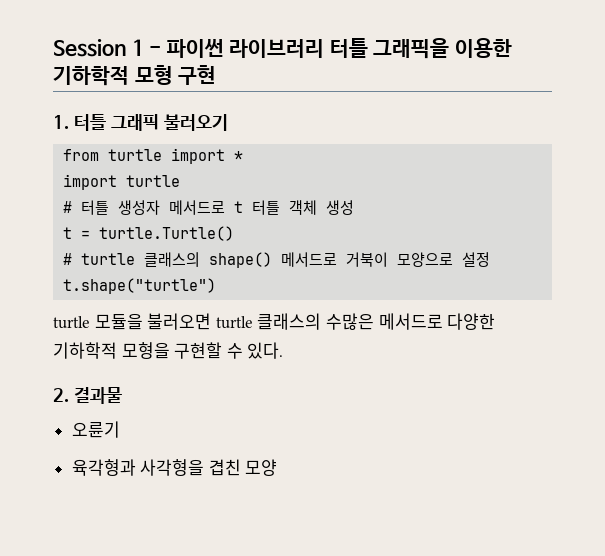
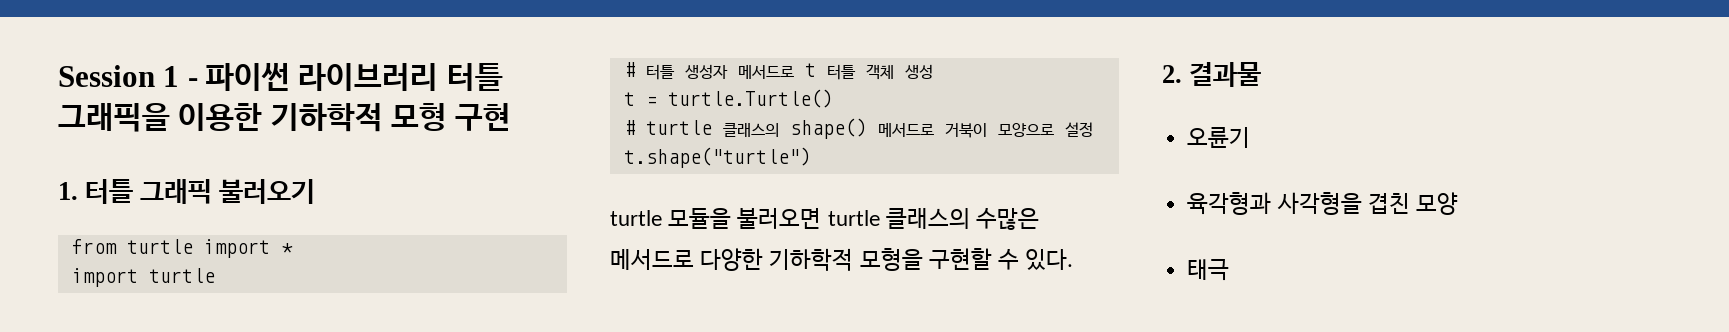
(278, 467) none -> [1187,259,1230,281] // 태극

